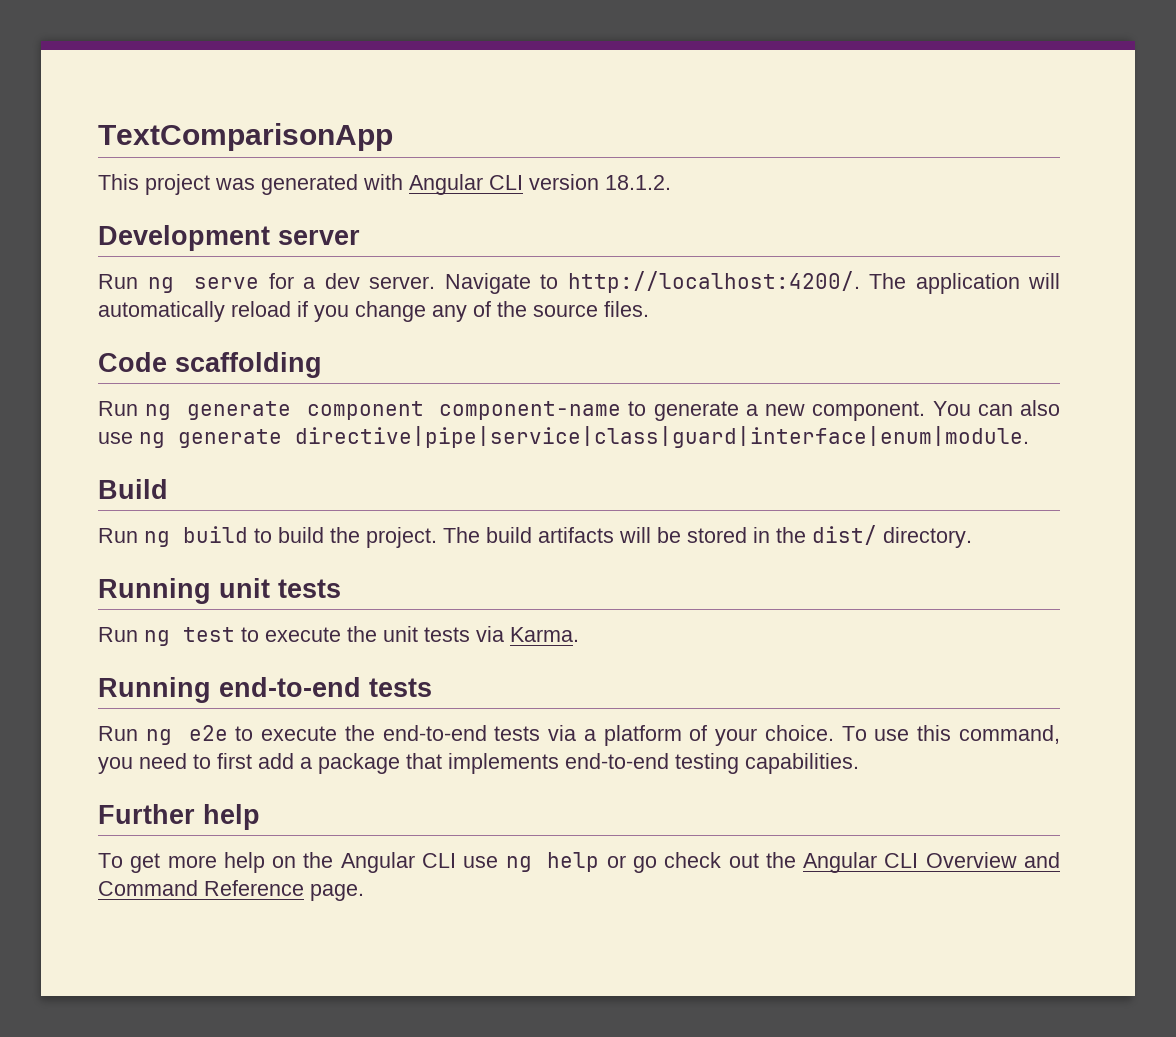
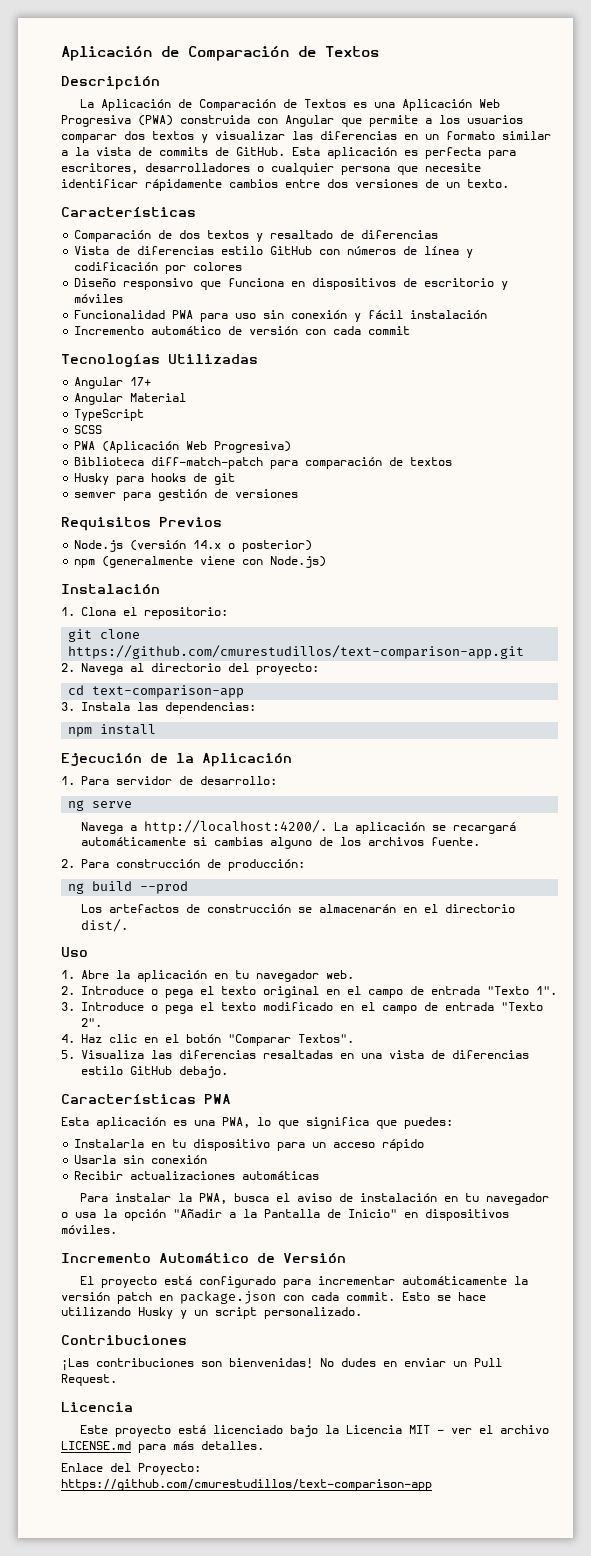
[98,123,393,151] [98,174,671,195] [98,225,360,251] [98,271,1060,294] [98,301,649,322] [98,352,322,378] [98,400,1060,421] [98,426,1029,448] [98,479,168,499] [98,525,972,548] [98,578,341,604] [98,626,579,646] [98,677,432,703] [98,725,1060,746] [98,753,859,774] [98,804,260,830] [98,852,1060,873] [98,880,364,901] TextComparisonApp // This project was generated with Angular CLI version 18.1.2. // Development server // Run ng serve for a dev server. Navigate to http://localhost:4200/. The application will automatically reload if you change any of the source files. // Code scaffolding // Run ng generate component component-name to generate a new component. You can also use ng generate directive|pipe|service|class|guard|interface|enum|module. // Build // Run ng build to build the project. The build artifacts will be stored in the dist/ directory. // Running unit tests // Run ng test to execute the unit tests via Karma. // Running end-to-end tests // Run ng e2e to execute the end-to-end tests via a platform of your choice. To use this command, you need to first add a package that implements end-to-end testing capabilities. // Further help // To get more help on the Angular CLI use ng help or go check out the Angular CLI Overview and Command Reference page. -> [61,46,379,61] [61,75,160,90] [80,99,501,111] [61,115,523,127] [61,131,551,143] [61,147,516,159] [61,163,481,175] [61,179,509,191] [61,206,196,217] [74,230,439,242] [74,246,474,258] [74,262,243,274] [74,278,509,290] [74,294,124,303] [74,310,488,322] [74,326,411,335] [61,353,258,367] [74,377,152,389] [74,393,187,405] [74,409,145,421] [74,425,103,434] [74,441,292,453] [74,457,453,469] [74,473,236,485] [74,489,299,501] [61,517,222,531] [74,540,313,552] [74,556,327,568] [61,583,160,594] [61,607,228,619] [68,629,141,642] [68,645,525,659] [61,663,319,675] [68,685,245,698] [61,702,256,714] [68,724,157,737] [61,752,292,767] [61,776,277,785] [68,800,133,811] [80,820,516,834] [80,837,480,849] [61,859,305,871] [68,881,189,894] [80,904,515,913] [80,919,128,932] [61,947,88,957] [61,970,354,982] [61,986,557,998] [61,1002,543,1014] [81,1018,102,1027] [61,1034,354,1046] [61,1050,529,1059] [81,1066,228,1078] [61,1093,231,1104] [61,1117,453,1129] [74,1139,425,1151] [74,1155,208,1164] [74,1171,320,1180] [80,1193,550,1205] [61,1209,509,1221] [61,1225,117,1234] [61,1252,346,1263] [80,1276,529,1288] [61,1291,486,1304] [61,1307,362,1319] [61,1335,187,1345] [61,1358,502,1371] [61,1374,117,1386] [61,1402,133,1412] [80,1425,550,1437] [61,1441,264,1453] [61,1463,201,1475] [61,1479,432,1491] Aplicación de Comparación de Textos // Descripción // La Aplicación de Comparación de Textos es una Aplicación Web Progresiva (PWA) construida con Angular que permite a los usuarios comparar dos textos y visualizar las diferencias en un formato similar a la vista de commits de GitHub. Esta aplicación es perfecta para escritores, desarrolladores o cualquier persona que necesite identificar rápidamente cambios entre dos versiones de un texto. // Características // Comparación de dos textos y resaltado de diferencias // Vista de diferencias estilo GitHub con números de línea y codificación por colores // Diseño responsivo que funciona en dispositivos de escritorio y móviles // Funcionalidad PWA para uso sin conexión y fácil instalación // Incremento automático de versión con cada commit // Tecnologías Utilizadas // Angular 17+ // Angular Material // TypeScript // SCSS // PWA (Aplicación Web Progresiva) // Biblioteca diff-match-patch para comparación de textos // Husky para hooks de git // semver para gestión de versiones // Requisitos Previos // Node.js (versión 14.x o posterior) // npm (generalmente viene con Node.js) // Instalación // 1. Clona el repositorio: // git clone https://github.com/cmurestudillos/text-comparison-app.git // 2. Navega al directorio del proyecto: // cd text-comparison-app // 3. Instala las dependencias: // npm install // Ejecución de la Aplicación // 1. Para servidor de desarrollo: // ng serve // Navega a http://localhost:4200/. La aplicación se recargará automáticamente si cambias alguno de los archivos fuente. // 2. Para construcción de producción: // ng build --prod // Los artefactos de construcción se almacenarán en el directorio dist/. // Uso // 1. Abre la aplicación en tu navegador web. // 2. Introduce o pega el texto original en el campo de entrada "Texto 1". // 3. Introduce o pega el texto modificado en el campo de entrada "Texto 2". // 4. Haz clic en el botón "Comparar Textos". // 5. Visualiza las diferencias resaltadas en una vista de diferencias estilo GitHub debajo. // Características PWA // Esta aplicación es una PWA, lo que significa que puedes: // Instalarla en tu dispositivo para un acceso rápido // Usarla sin conexión // Recibir actualizaciones automáticas // Para instalar la PWA, busca el aviso de instalación en tu navegador o usa la opción "Añadir a la Pantalla de Inicio" en dispositivos móviles. // Incremento Automático de Versión // El proyecto está configurado para incrementar automáticamente la versión patch en package.json con cada commit. Esto se hace utilizando Husky y un script personalizado. // Contribuciones // ¡Las contribuciones son bienvenidas! No dudes en enviar un Pull Request. // Licencia // Este proyecto está licenciado bajo la Licencia MIT - ver el archivo LICENSE.md para más detalles. // Enlace del Proyecto: https://github.com/cmurestudillos/text-comparison-app

